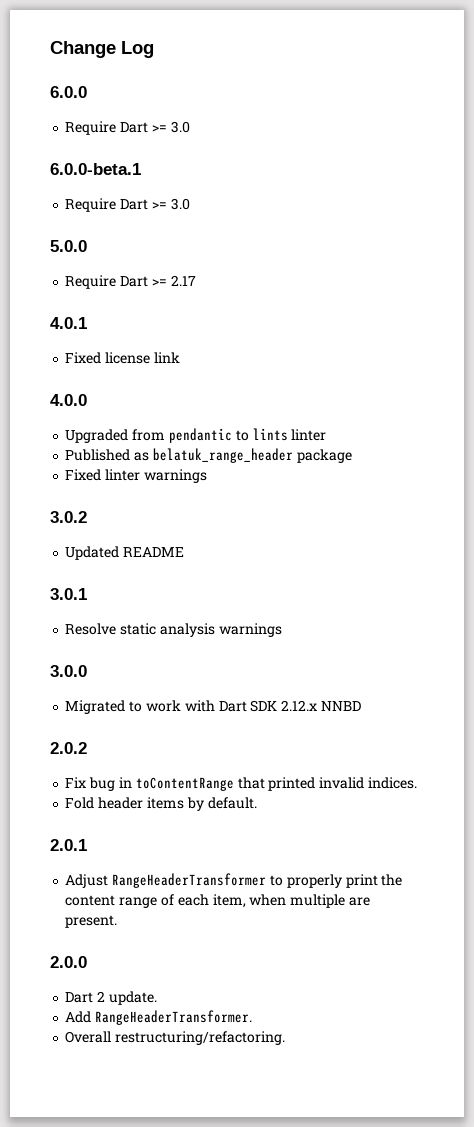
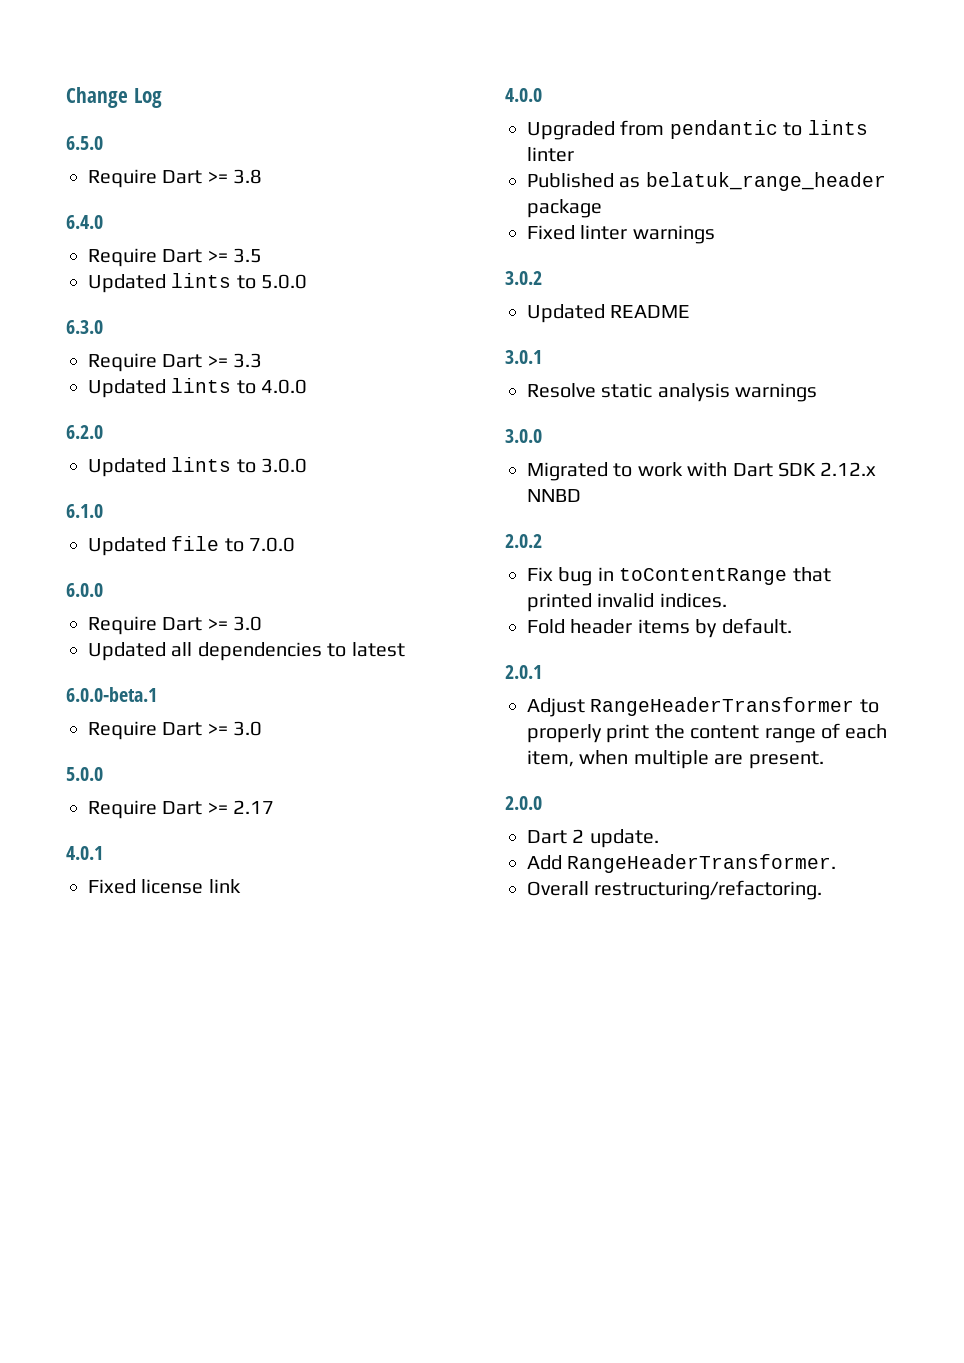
(154, 49) none -> [66,136,103,150] [88,169,263,188] [66,215,103,229] [88,248,263,267] [88,273,308,293] [66,320,103,334] [88,353,263,372] [88,378,308,398] [66,425,103,439] [88,457,308,477] [66,504,103,518] [88,536,296,556] // 6.5.0 // Require Dart >= 3.8 // 6.4.0 // Require Dart >= 3.5 // Updated lints to 5.0.0 // 6.3.0 // Require Dart >= 3.3 // Updated lints to 4.0.0 // 6.2.0 // Updated lints to 3.0.0 // 6.1.0 // Updated file to 7.0.0
(190, 127) none -> [88,642,405,661] // Updated all dependencies to latest

